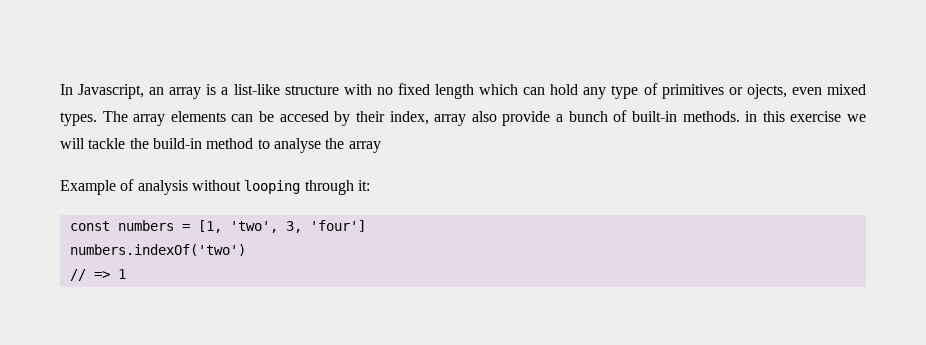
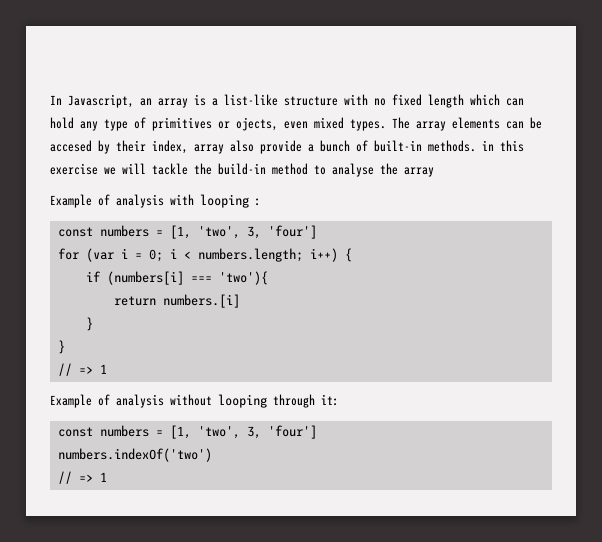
(381, 147) none -> [50,194,261,208] [57,225,317,239] [57,248,352,262] [85,271,268,285] [113,294,240,308] [85,317,93,331] [57,340,65,354] [57,363,107,376] // Example of analysis with looping : // const numbers = [1, 'two', 3, 'four'] // for (var i = 0; i < numbers.length; i++) { // if (numbers[i] === 'two'){ // return numbers.[i] // } // } // // => 1

